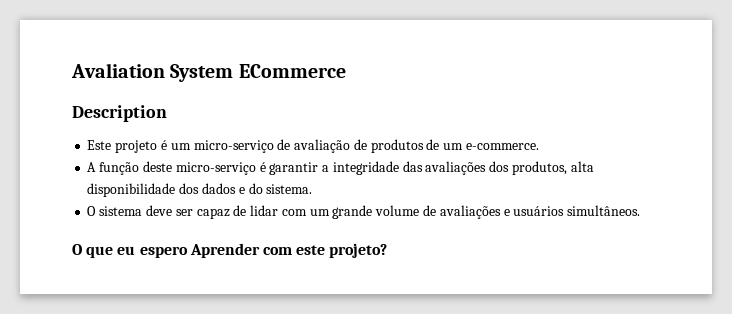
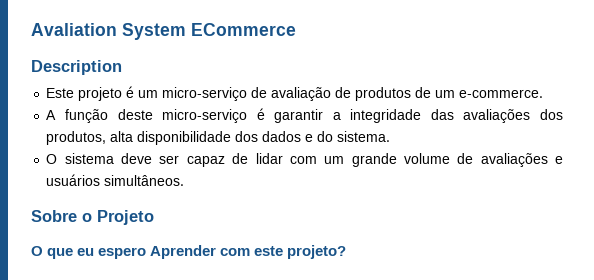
(641, 210) none -> [31,210,154,225] // Sobre o Projeto

